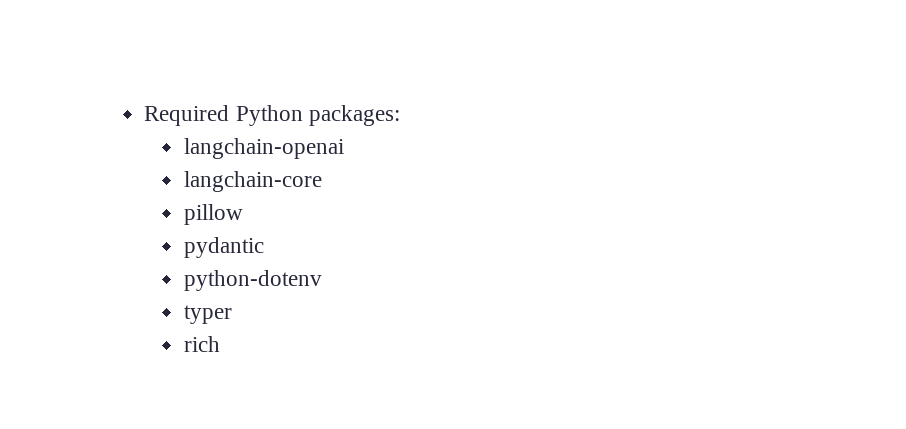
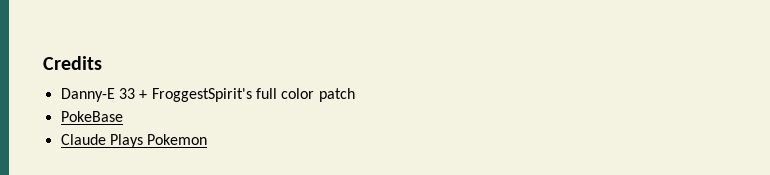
[144,105,400,126] [183,138,344,159] [183,171,322,192] [183,204,243,225] [183,237,264,258] [183,270,322,291] [183,305,232,324] [183,336,220,352] Required Python packages: // langchain-openai // langchain-core // pillow // pydantic // python-dotenv // typer // rich -> [43,56,102,70] [60,88,355,102] [60,111,123,122] [60,134,208,148] Credits // Danny-E 33 + FroggestSpirit's full color patch // PokeBase // Claude Plays Pokemon

